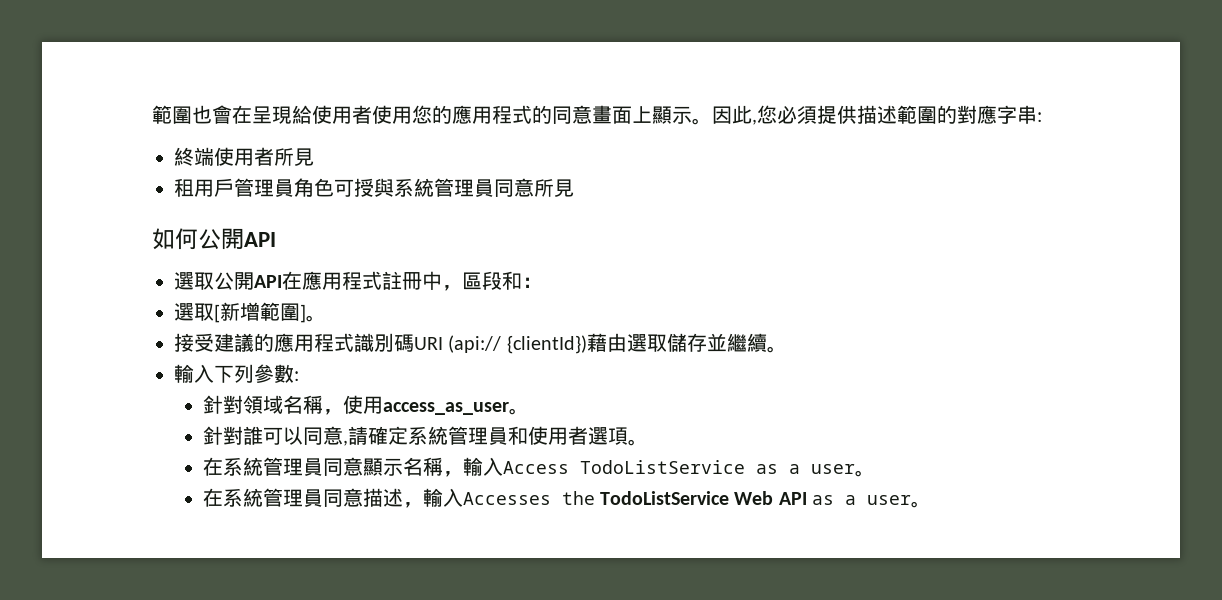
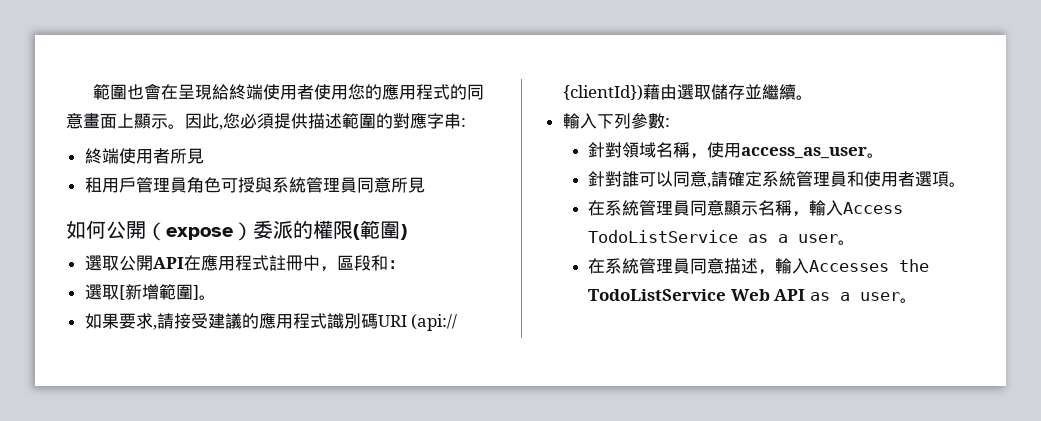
(312, 114) none -> [228,84,263,100] 終端
[244,232,276,247] API -> [146,220,407,241] （expose）委派的權限(範圍)
(326, 318) none -> [84,313,174,330] 如果要求,請

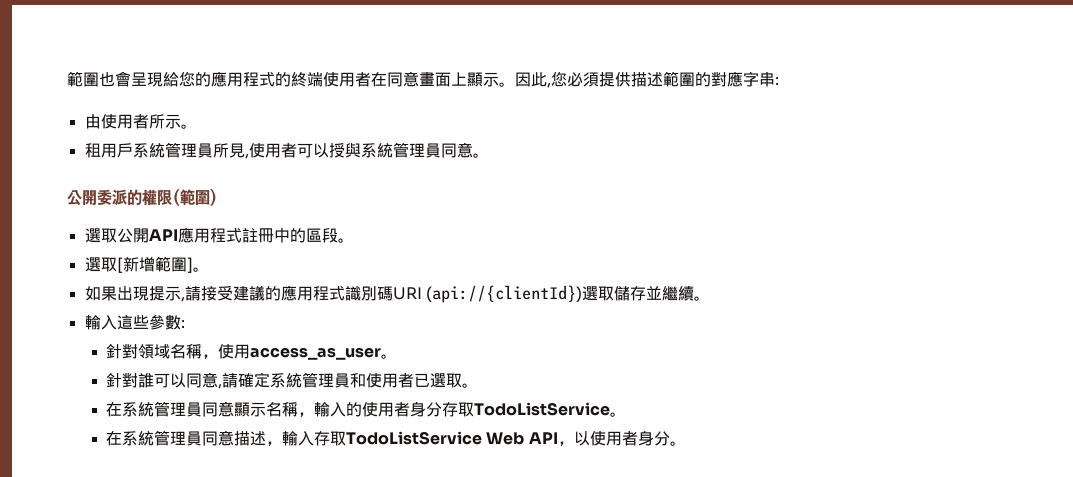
[160,84,348,100] 在呈現給終端使用者使用 -> [131,71,179,87] 呈現給
(467, 92) none -> [291,72,387,87] 終端使用者在
[84,148,119,164] 終端 -> [84,114,101,129] 由
[186,148,204,164] 見 -> [164,114,197,129] 示。
[135,176,238,193] 管理員角色可 -> [132,142,329,159] 系統管理員所見,使用者可以
[390,177,425,193] [66,220,253,241] 所見 // 如何公開（expose） -> [472,153,489,158] [67,189,97,206] 。 // 公開
[183,255,201,271] 在 -> (178, 235) none
[319,255,405,272] ，區段和： -> [289,228,354,243] 的區段。
[118,313,153,329] 要求 -> [116,286,181,301] 出現提示
[411,314,458,331] [562,84,677,101] (api:// {clientId})藉由 -> [425,285,582,303] (api://{clientId})
[596,113,631,129] 下列 -> [116,314,149,330] 這些
[915,171,950,187] 選項 -> [413,373,462,388] 已選取
[843,202,904,214] [588,230,839,243] Access TodoListService as a user -> [345,401,610,417] 的使用者身分存取TodoListService
[809,259,930,272] Accesses the -> [313,431,346,446] 存取
[809,292,900,301] as a user -> [557,430,670,446] ，以使用者身分

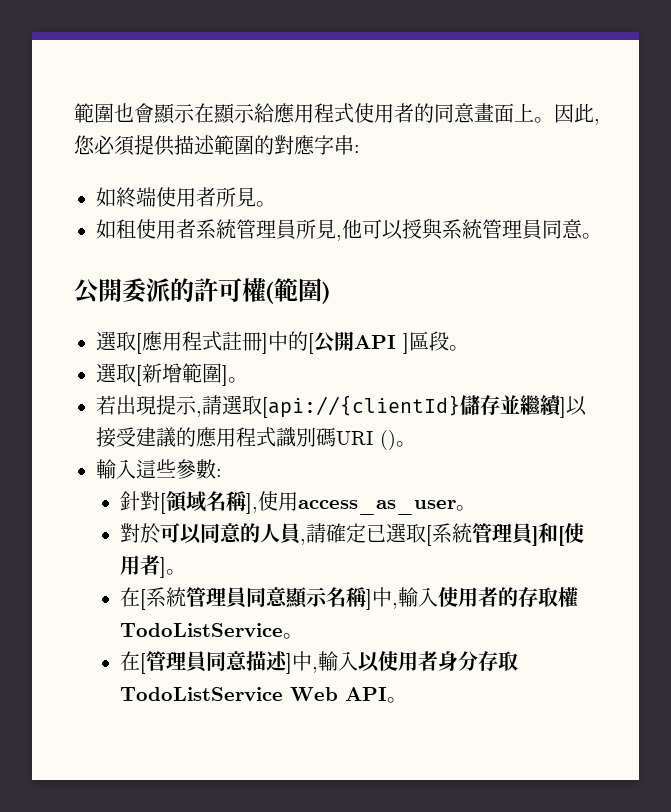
[131,71,387,87] 呈現給您的應用程式的終端使用者在 -> [153,103,434,124] 顯示在顯示給應用程式使用者的
[467,72,499,87] 顯示 -> (534, 112) none
[84,114,101,129] 由 -> [96,187,156,208] 如終端
[164,114,197,129] [84,143,133,158] 示。 // 租用戶 -> [236,187,276,207] [96,219,196,239] 見。 // 如租使用者
[248,143,297,158] 使用者 -> [342,219,362,239] 他
[142,189,172,206] 權限 -> [194,278,266,302] 許可權
[116,228,178,243] 公開API -> [136,333,142,354] [
[273,228,306,243] 中的 -> [262,331,409,354] ]中的[公開API ]
[84,286,117,301] 如果 -> [96,395,116,415] 若
(201, 293) none -> [222,395,587,418] 選取[api://{clientId}儲存並繼續]以
[425,285,694,303] (api://{clientId})選取儲存並繼續 -> [380,430,396,450] ()
(138, 351) none -> [160,493,167,514] [
[201,354,218,359] ， -> [246,493,259,514] ],
[105,372,154,388] 針對誰 -> [120,523,161,544] 對於
(218, 380) none -> [240,523,301,544] 的人員
[269,372,478,388] [105,402,122,417] 系統管理員和使用者已選取。 // 在 -> [366,523,585,546] [120,555,187,578] [120,587,147,610] 已選取[系統管理員]和[使用者]。 // 在[
[297,402,362,417] ，輸入的 -> [366,587,579,610] [120,623,304,639] [120,651,381,674] ]中,輸入使用者的存取權TodoListService。 // 在[管理員同意描述]中,輸入以
[609,412,626,417] [105,430,670,446] 。 // 在系統管理員同意描述，輸入存取TodoListService Web API，以使用者身分 -> [290,687,388,701] Web API

